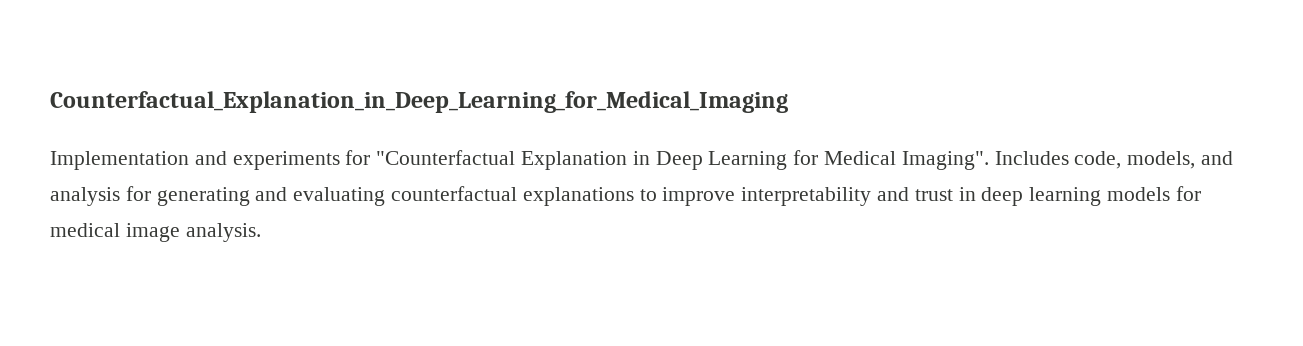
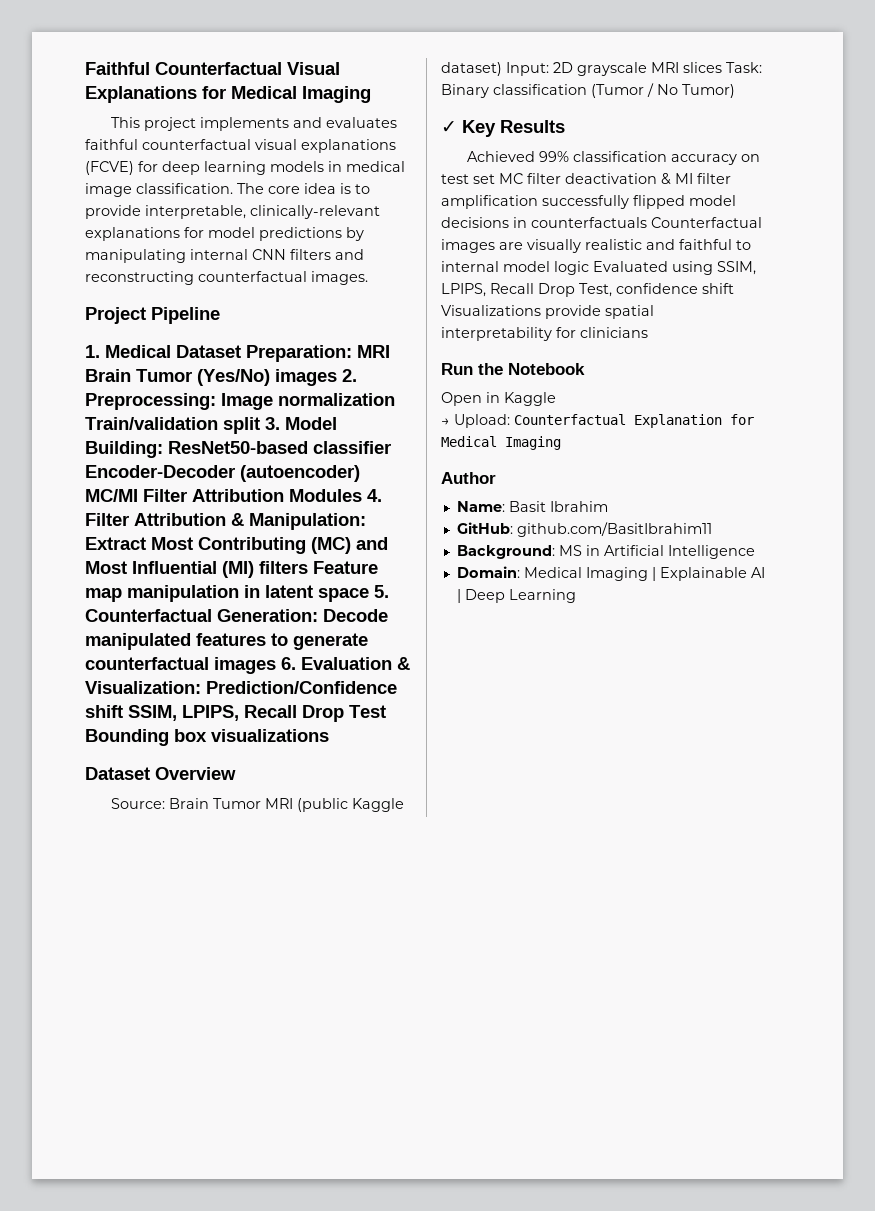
[50,91,788,113] [50,150,1234,170] [50,186,976,206] Counterfactual_Explanation_in_Deep_Learning_for_Medical_Imaging // Implementation and experiments for "Counterfactual Explanation in Deep Learning for Medical Imaging". Includes code, models, and analysis for generating and evaluating counterfactual explanations to improve interpretability and trust in -> [85,62,340,75] [85,86,371,103] [110,117,397,131] [85,139,396,153] [85,161,158,175] Faithful Counterfactual Visual Explanations for Medical Imaging // This project implements and evaluates faithful counterfactual visual explanations (FCVE) for
[1175,186,1201,201] for -> [328,161,342,172] in
[185,223,261,242] analysis. -> [136,183,370,194] [85,205,380,219] [85,227,364,241] [85,249,364,263] [85,271,368,285] [85,307,220,324] [85,345,390,362] [85,369,357,386] [85,393,395,410] [85,417,337,434] [85,441,391,458] [85,465,360,482] [85,489,382,502] [85,513,366,530] [85,537,388,554] [85,561,378,578] [85,585,389,602] [85,609,388,622] [85,633,368,650] [85,657,410,674] [85,681,397,694] [85,705,386,722] [85,729,329,746] [85,767,236,780] [110,798,404,812] [441,62,762,76] [441,83,735,98] [441,120,565,137] [466,151,760,165] [441,173,731,185] [441,195,736,209] [441,217,762,228] [441,239,751,253] [441,261,756,275] [441,283,734,297] [441,305,654,319] [441,327,648,341] [441,363,585,375] [441,392,556,406] [441,414,754,428] [441,436,561,450] [441,472,496,484] [456,501,608,512] [456,522,712,537] [456,545,755,559] [456,566,765,581] [456,589,576,603] classification. The core idea is to provide interpretable, clinically-relevant explanations for model predictions by manipulating internal CNN filters and reconstructing counterfactual images. // Project Pipeline // 1. Medical Dataset Preparation: MRI Brain Tumor (Yes/No) images 2. Preprocessing: Image normalization Train/validation split 3. Model Building: ResNet50-based classifier Encoder-Decoder (autoencoder) MC/MI Filter Attribution Modules 4. Filter Attribution & Manipulation: Extract Most Contributing (MC) and Most Influential (MI) filters Feature map manipulation in latent space 5. Counterfactual Generation: Decode manipulated features to generate counterfactual images 6. Evaluation & Visualization: Prediction/Confidence shift SSIM, LPIPS, Recall Drop Test Bounding box visualizations // Dataset Overview // Source: Brain Tumor MRI (public Kaggle dataset) Input: 2D grayscale MRI slices Task: Binary classification (Tumor / No Tumor) // ✓ Key Results // Achieved 99% classification accuracy on test set MC filter deactivation & MI filter amplification successfully flipped model decisions in counterfactuals Counterfactual images are visually realistic and faithful to internal model logic Evaluated using SSIM, LPIPS, Recall Drop Test, confidence shift Visualizations provide spatial interpretability for clinicians // Run the Notebook // Open in Kaggle // → Upload: Counterfactual Explanation for Medical Imaging // Author // Name: Basit Ibrahim // GitHub: github.com/BasitIbrahim11 // Background: MS in Artificial Intelligence // Domain: Medical Imaging | Explainable AI | Deep Learning

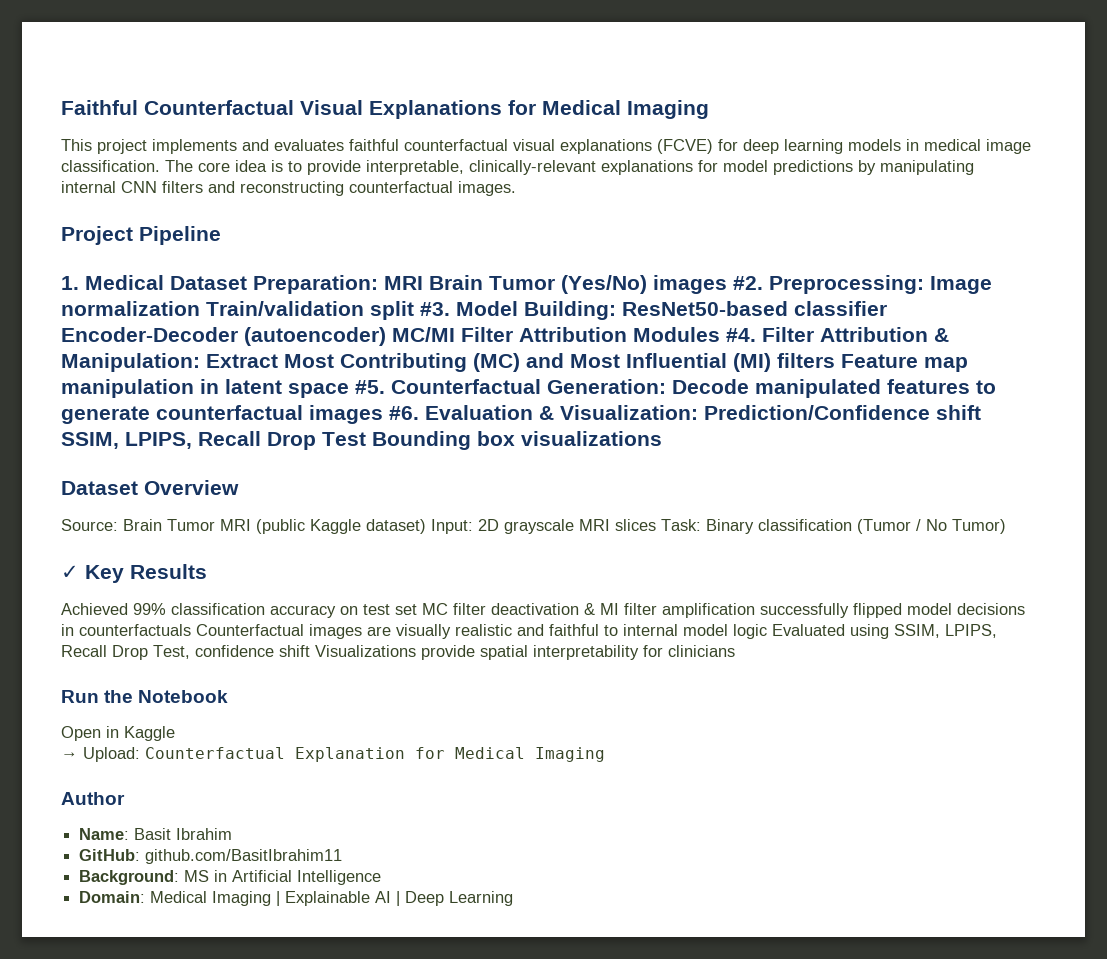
[342,369,357,382] 2. -> [733,276,763,290] #2.
[265,417,280,430] 3. -> [420,302,450,316] #3.
[367,489,382,502] 4. -> [726,328,756,342] #4.
[374,585,389,598] 5. -> [355,380,385,394] #5.
[281,657,296,670] 6. -> [389,406,419,420] #6.

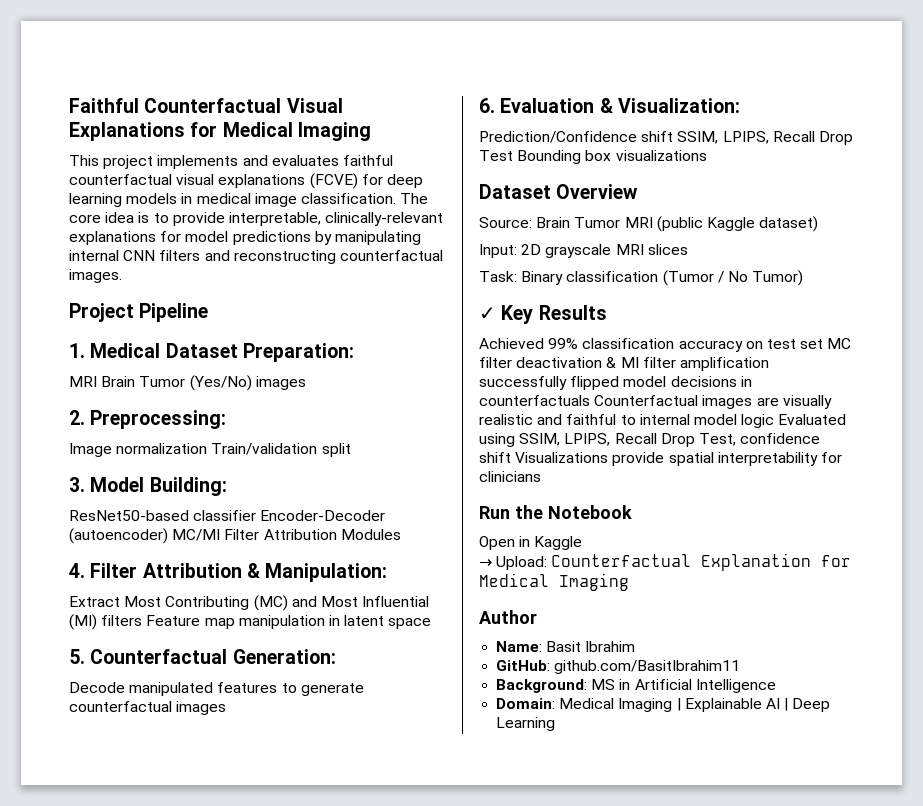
(378, 284) none -> (354, 352) //
[733,276,763,290] #2. -> [69,410,85,425] // 2.
(924, 284) none -> (227, 419) //
[420,302,450,316] #3. -> [69,477,85,492] // 3.
(616, 310) none -> (227, 486) //
[726,328,756,342] #4. -> [69,563,85,578] // 4.
(200, 362) none -> (388, 572) //
[355,380,385,394] #5. -> [69,649,85,664] // 5.
(666, 386) none -> (336, 656) //
[389,406,419,420] #6. -> [479,98,495,113] // 6.
(698, 412) none -> (740, 105) //
(426, 526) none -> (819, 224) //
(656, 525) none -> (688, 249) //

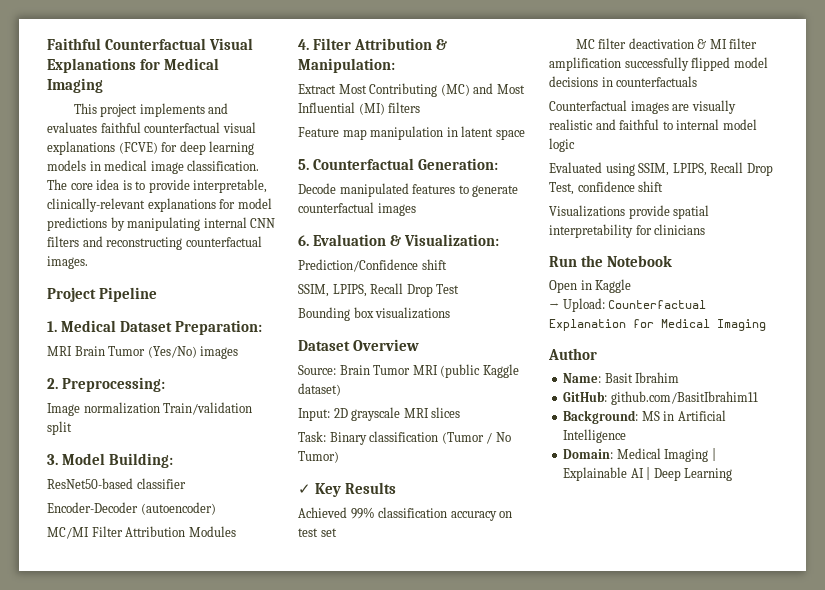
(257, 515) none -> (186, 483) //
(168, 536) none -> (216, 508) //
(143, 620) none -> (421, 107) //
(674, 136) none -> (447, 264) //
(513, 155) none -> (460, 289) //
(824, 344) none -> (337, 532) //
(590, 400) none -> (698, 81) //
(775, 421) none -> (575, 145) //
(511, 457) none -> (664, 186) //

